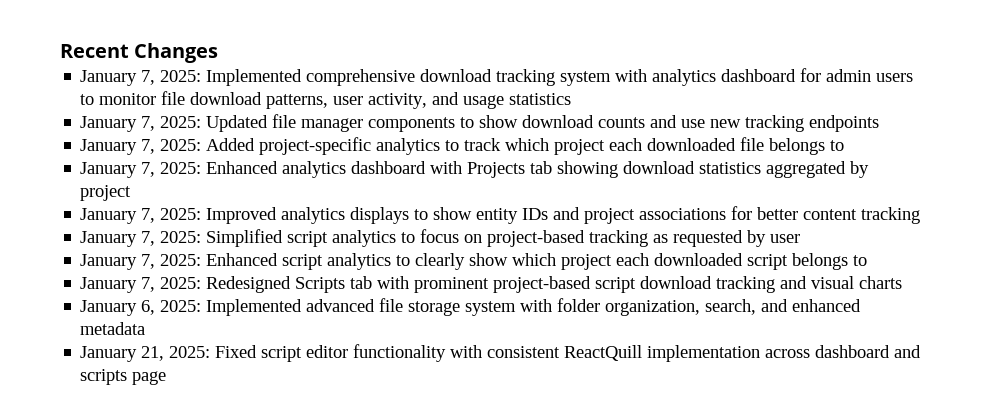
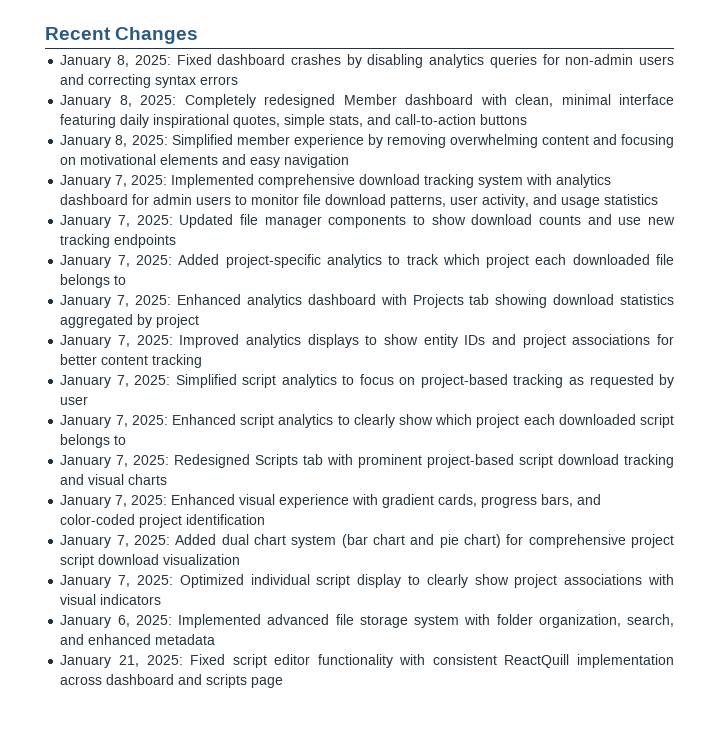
(219, 53) none -> [60,54,675,68] [60,74,239,88] [60,94,674,108] [60,114,528,128] [60,134,674,148] [60,154,350,168] // January 8, 2025: Fixed dashboard crashes by disabling analytics queries for non-admin users and correcting syntax errors // January 8, 2025: Completely redesigned Member dashboard with clean, minimal interface featuring daily inspirational quotes, simple stats, and call-to-action buttons // January 8, 2025: Simplified member experience by removing overwhelming content and focusing on motivational elements and easy navigation
(903, 282) none -> [60,494,602,508] [60,514,266,528] [60,534,674,548] [60,554,241,568] [60,574,674,588] [60,594,162,605] // January 7, 2025: Enhanced visual experience with gradient cards, progress bars, and color-coded project identification // January 7, 2025: Added dual chart system (bar chart and pie chart) for comprehensive project script download visualization // January 7, 2025: Optimized individual script display to clearly show project associations with visual indicators

